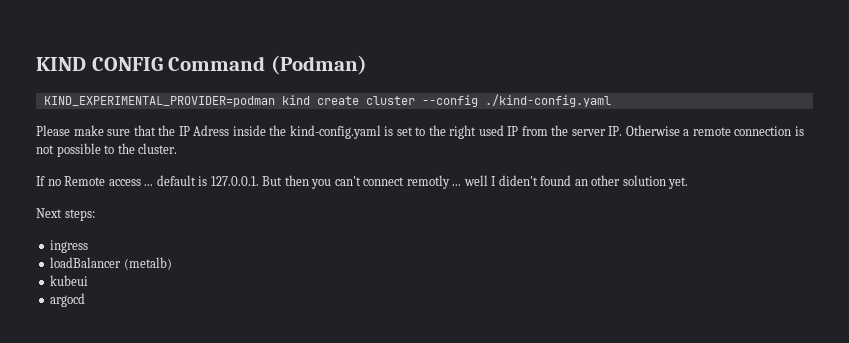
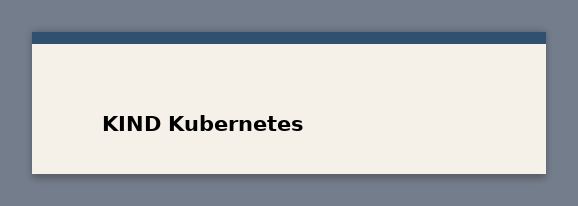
[91,55,367,75] [43,94,611,107] [36,125,804,139] [36,143,178,157] [36,175,689,189] [36,208,95,221] [50,240,89,253] [50,257,172,270] [50,275,89,286] [50,293,86,307] CONFIG Command (Podman) // KIND_EXPERIMENTAL_PROVIDER=podman kind create cluster --config ./kind-config.yaml // Please make sure that the IP Adress inside the kind-config.yaml is set to the right used IP from the server IP. Otherwise a remote connection is not possible to the cluster. // If no Remote access ... default is 127.0.0.1. But then you can't connect remotly ... well I diden't found an other solution yet. // Next steps: // ingress // loadBalancer (metalb) // kubeui // argocd -> [168,115,304,131] Kubernetes

